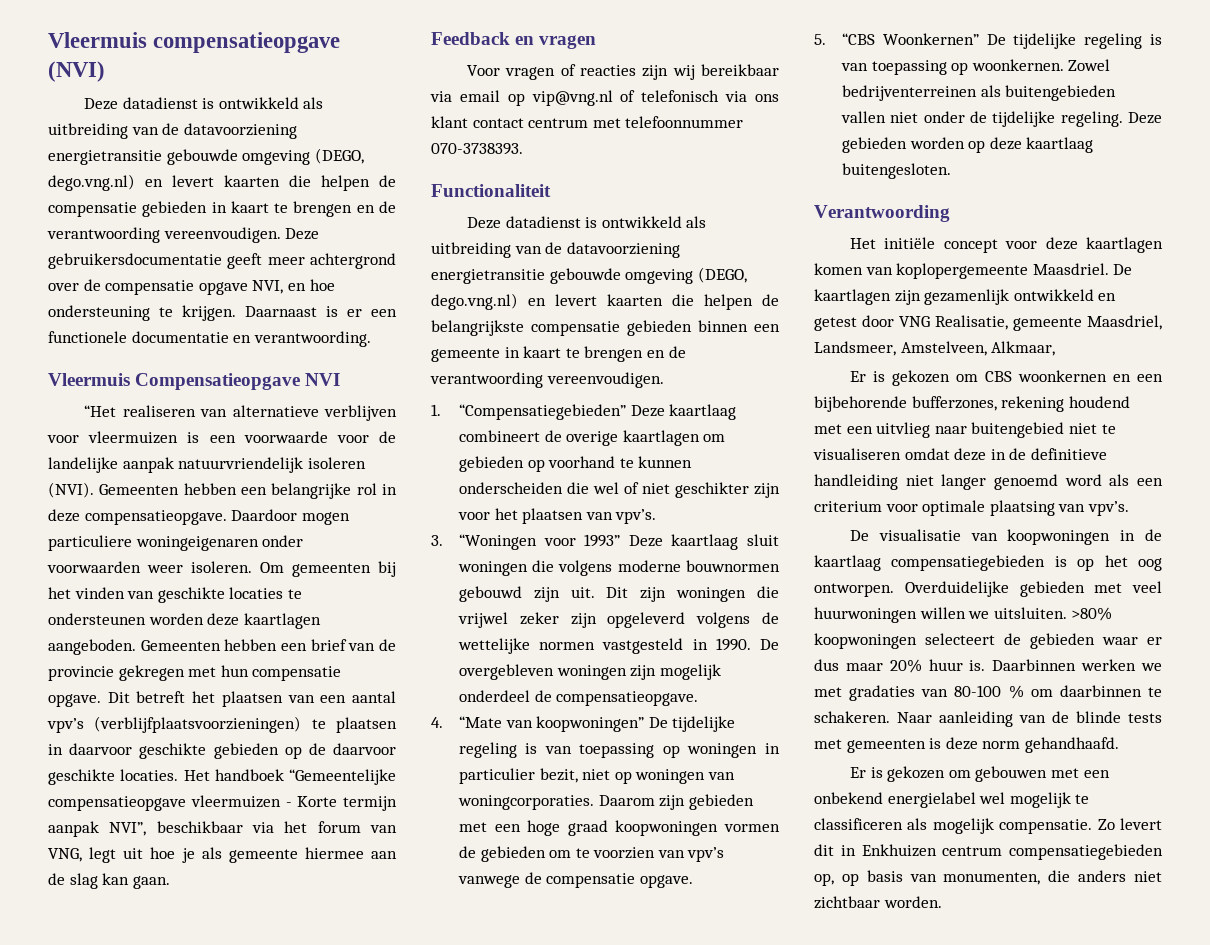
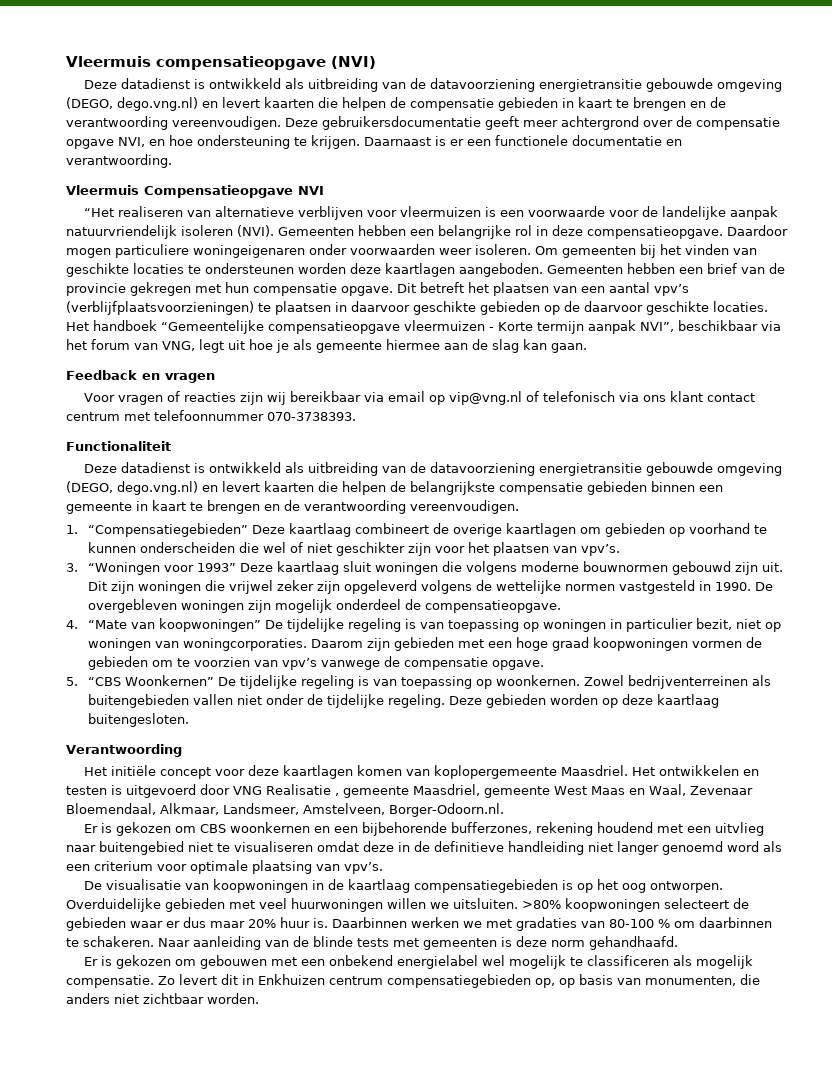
[1113,264,1133,275] [814,289,1117,305] [814,315,1162,331] De kaartlagen zijn gezamenlijk ontwikkeld en getest door VNG Realisatie, gemeente Maasdriel, -> [632,765,760,776] [66,784,753,798] [66,803,219,815] Het ontwikkelen en testen is uitgevoerd door VNG Realisatie , gemeente Maasdriel, gemeente West Maas en Waal, Zevenaar Bloemendaal, Alkmaar,
[991,341,1056,356] Alkmaar, -> [389,803,504,817] Borger-Odoorn.nl.

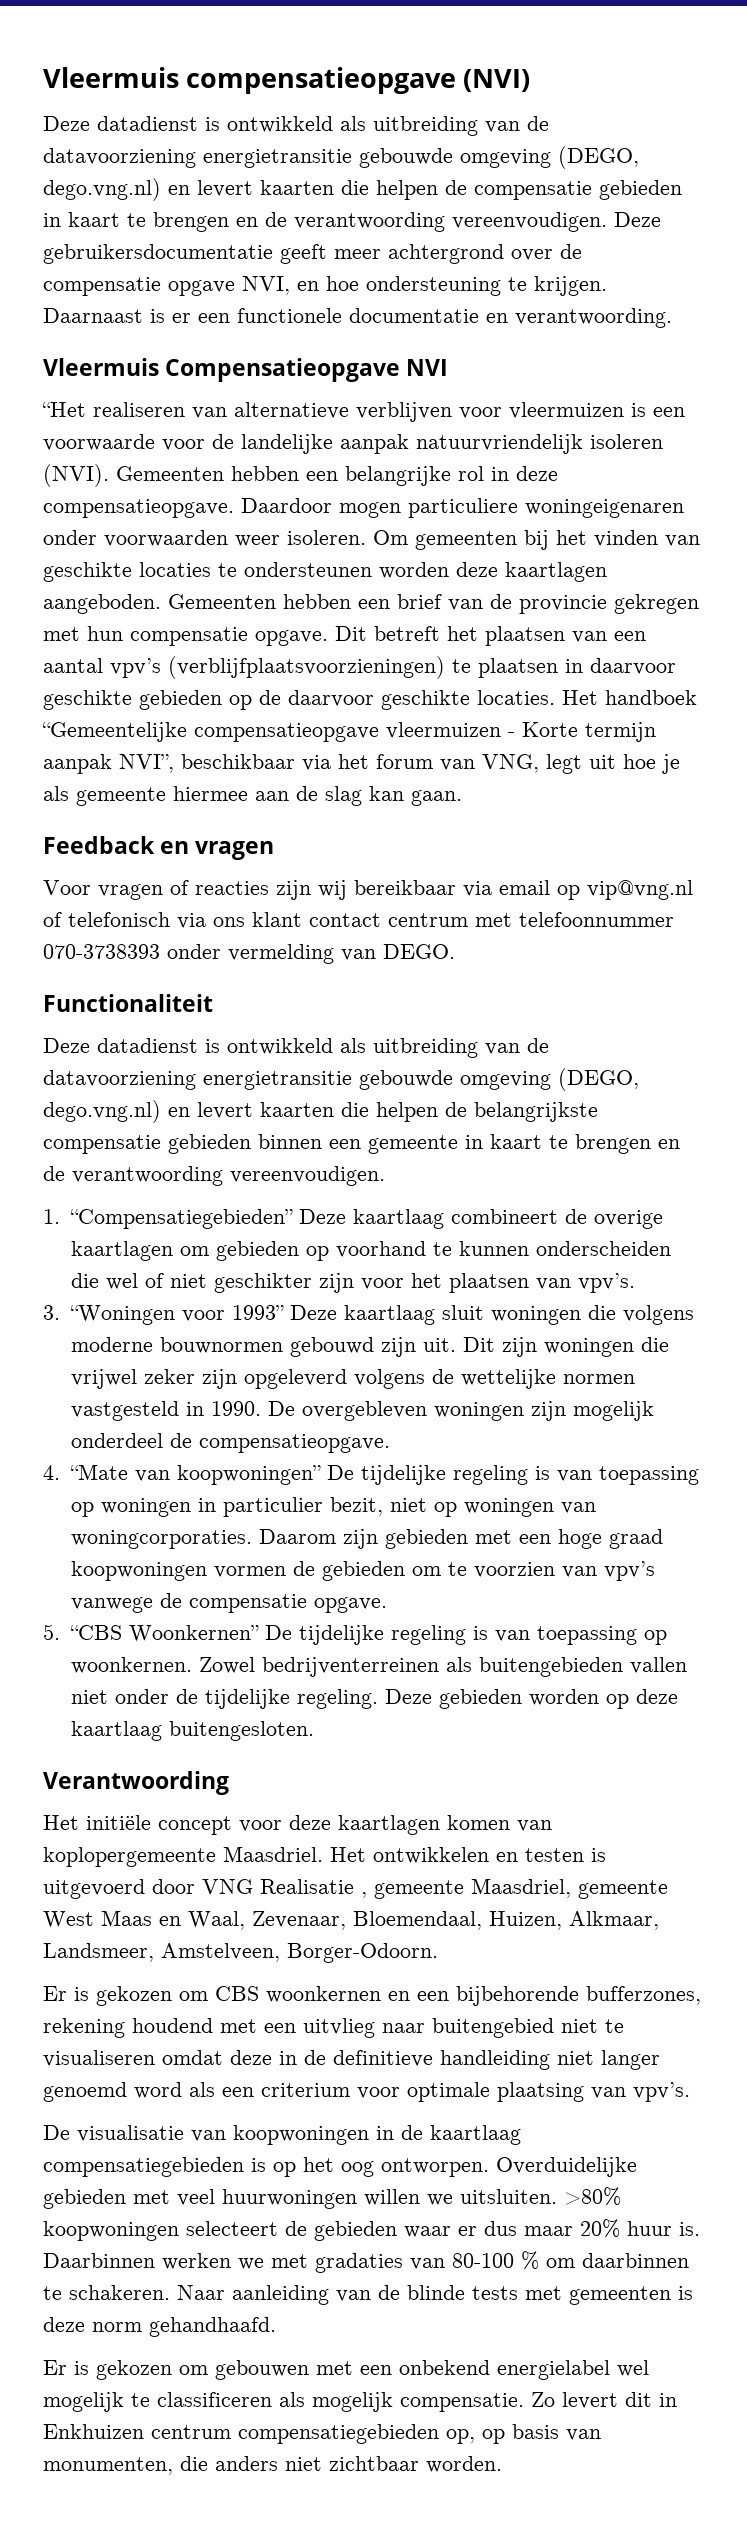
[267,412,356,421] 070-3738393. -> [43,944,455,964] 070-3738393 onder vermelding van DEGO.
[690,786,753,795] [66,803,156,815] Zevenaar Bloemendaal, -> [252,1911,562,1930] Zevenaar, Bloemendaal, Huizen,
[389,803,504,817] Borger-Odoorn.nl. -> [287,1943,438,1963] Borger-Odoorn.

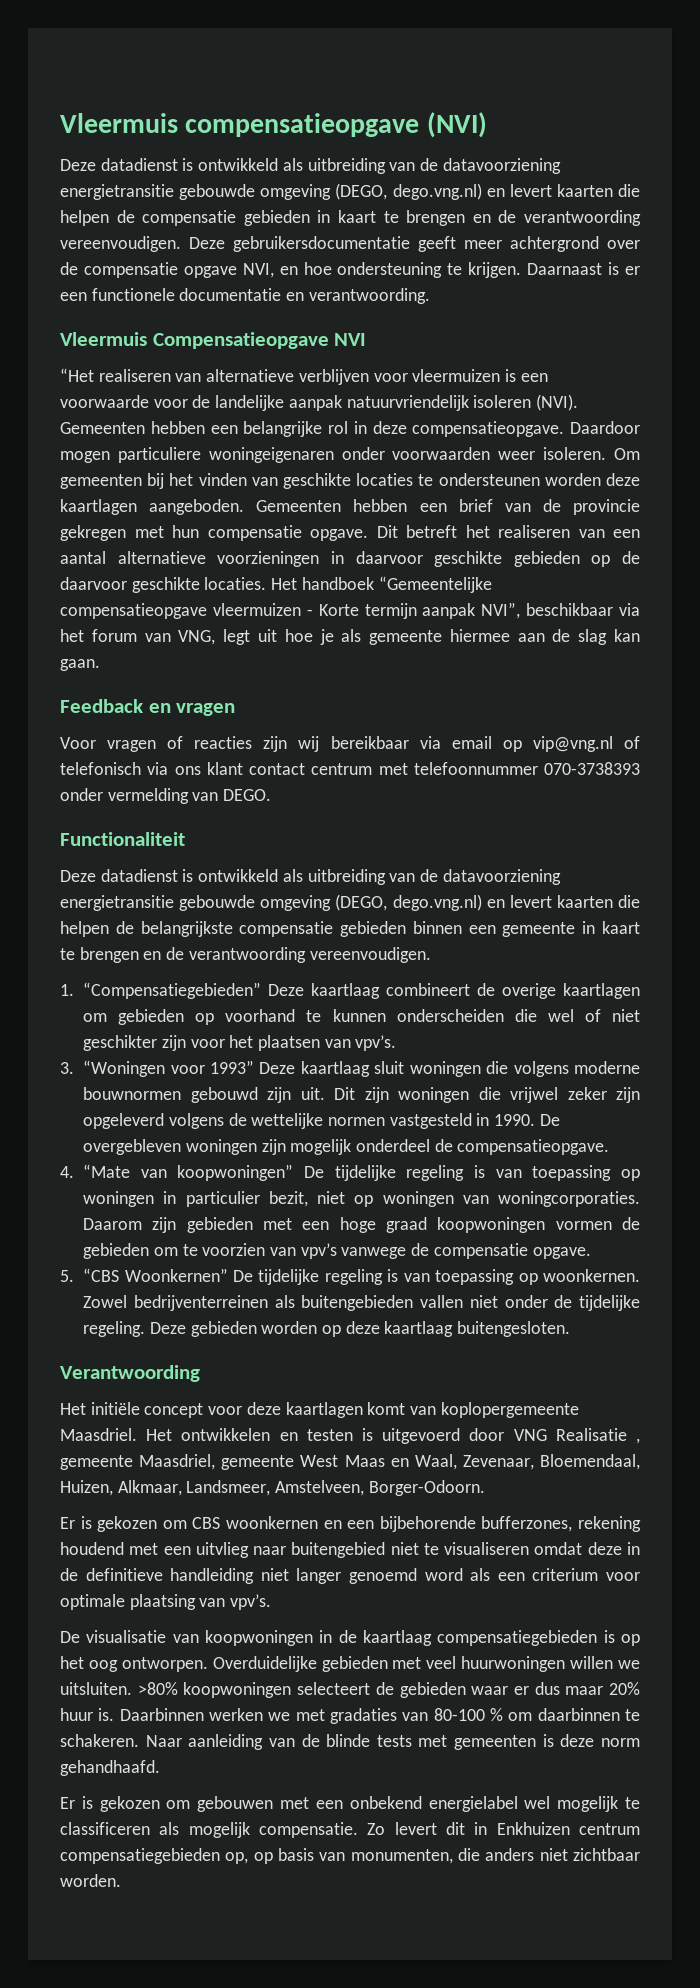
[485,626,565,646] plaatsen -> [498,525,570,538] realiseren
[110,656,558,679] vpv’s (verblijfplaatsvoorzieningen) te plaatsen -> [117,551,320,567] alternatieve voorzieningen
[447,1815,510,1830] komen -> [367,1402,406,1415] komt

